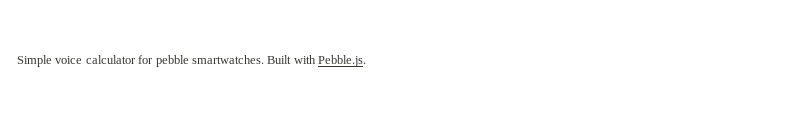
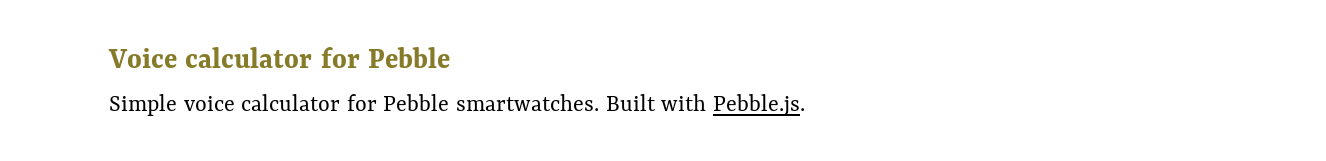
(17, 61) none -> [108,47,451,68] Voice calculator for Pebble //
[155,55,189,67] pebble -> [383,94,450,111] Pebble

